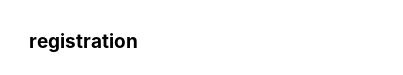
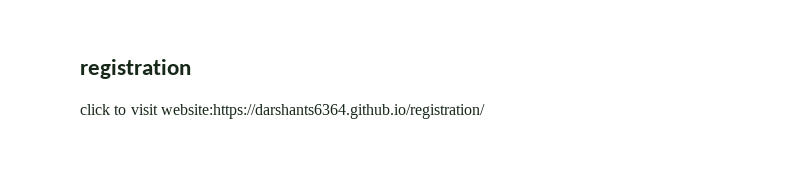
(138, 43) none -> [80,104,485,119] // click to visit website:https://darshants6364.github.io/registration/

